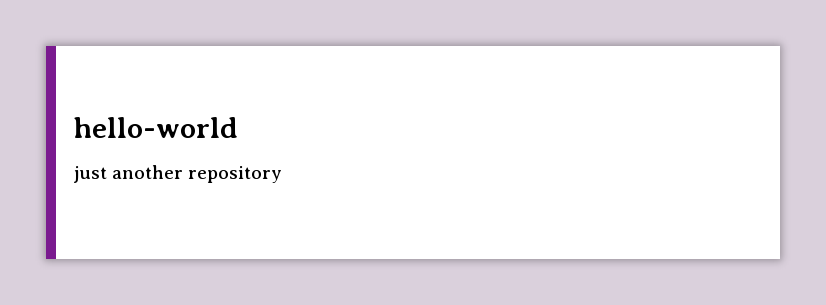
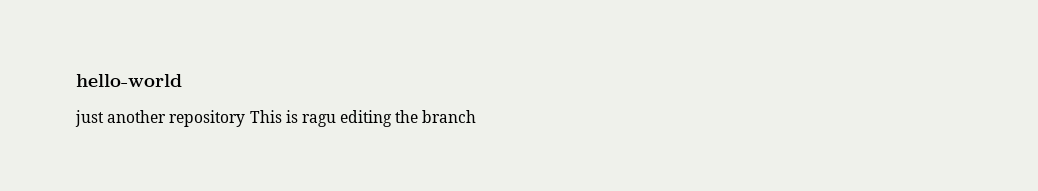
(283, 174) none -> [249,110,477,127] This is ragu editing the branch

